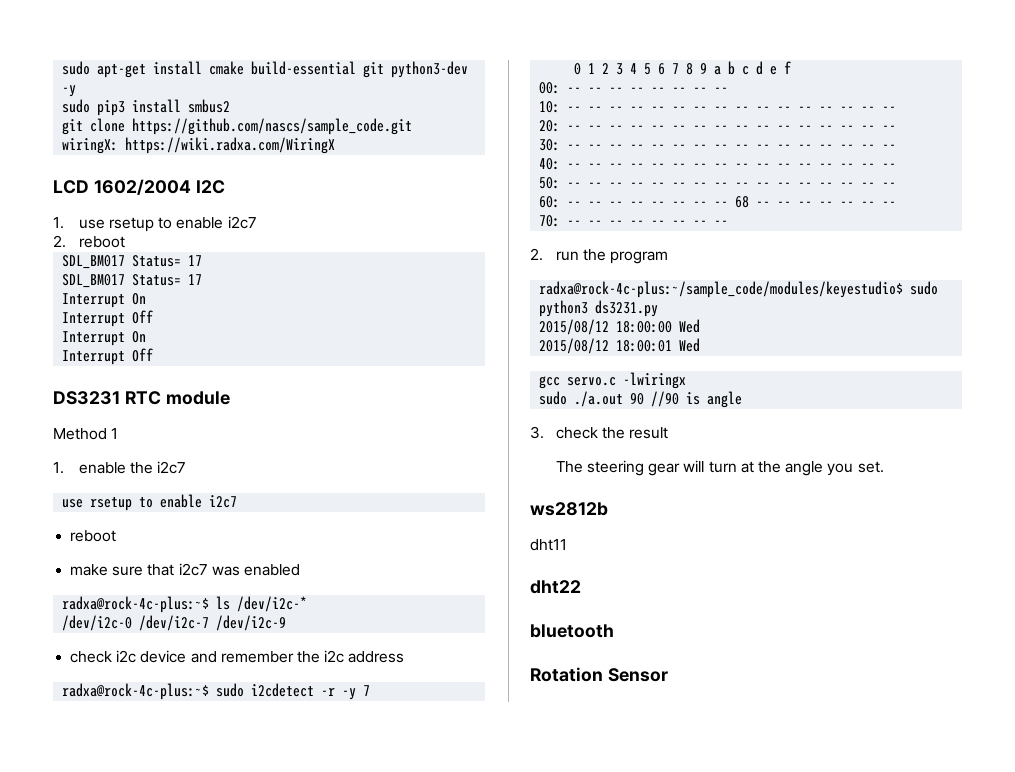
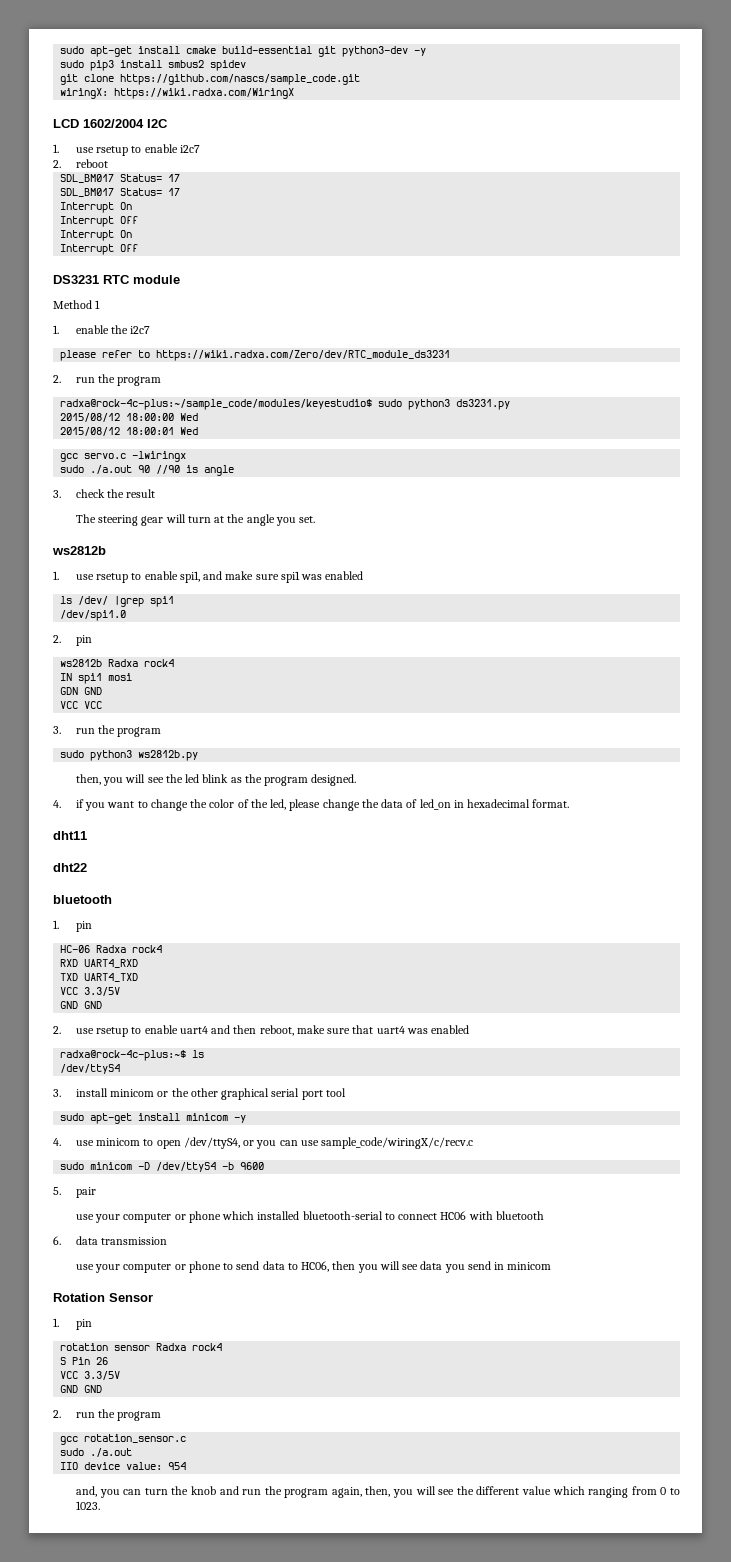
(231, 106) none -> [210,60,247,71] spidev
[62,494,238,511] [70,530,117,542] [70,563,300,576] [62,596,308,613] [62,615,287,631] [70,650,405,663] [62,683,371,700] [574,61,792,75] [539,82,729,94] [539,101,897,113] [539,120,897,132] [539,139,897,151] [539,158,897,170] [539,177,897,189] [539,196,897,208] [539,215,729,227] use rsetup to enable i2c7 // reboot // make sure that i2c7 was enabled // radxa@rock-4c-plus:~$ ls /dev/i2c-* // /dev/i2c-0 /dev/i2c-7 /dev/i2c-9 // check i2c device and remember the i2c address // radxa@rock-4c-plus:~$ sudo i2cdetect -r -y 7 // 0 1 2 3 4 5 6 7 8 9 a b c d e f // 00: -- -- -- -- -- -- -- -- // 10: -- -- -- -- -- -- -- -- -- -- -- -- -- -- -- -- // 20: -- -- -- -- -- -- -- -- -- -- -- -- -- -- -- -- // 30: -- -- -- -- -- -- -- -- -- -- -- -- -- -- -- -- // 40: -- -- -- -- -- -- -- -- -- -- -- -- -- -- -- -- // 50: -- -- -- -- -- -- -- -- -- -- -- -- -- -- -- -- // 60: -- -- -- -- -- -- -- -- 68 -- -- -- -- -- -- -- // 70: -- -- -- -- -- -- -- -- -> [60,350,451,361] please refer to https://wiki.radxa.com/Zero/dev/RTC_module_ds3231
[530,539,567,551] [530,580,581,594] [530,624,614,638] [530,667,668,682] dht11 // dht22 // bluetooth // Rotation Sensor -> [53,571,364,583] [60,596,175,607] [60,610,127,621] [53,635,92,646] [60,659,175,667] [60,673,133,684] [60,687,103,695] [60,701,103,709] [53,725,162,737] [60,750,199,761] [75,774,357,786] [53,799,570,811] [53,831,87,840] [53,863,87,872] [53,895,112,904] [53,920,92,932] [60,945,163,953] [60,959,139,968] [60,973,139,982] [60,987,121,996] [60,1001,103,1009] [53,1025,470,1037] [60,1050,205,1061] [60,1064,121,1074] [53,1088,346,1100] [60,1113,247,1124] [53,1137,474,1149] [60,1162,265,1172] [53,1187,96,1198] [75,1211,544,1223] [53,1236,168,1245] [75,1261,552,1273] [53,1293,153,1302] [53,1318,92,1330] [60,1343,223,1351] [60,1357,109,1365] [60,1371,121,1380] [60,1385,103,1393] [53,1409,162,1421] [60,1434,187,1445] [60,1448,133,1457] [60,1462,187,1470] [75,1486,680,1498] [75,1501,100,1510] 1. use rsetup to enable spi1, and make sure spi1 was enabled // ls /dev/ |grep spi1 // /dev/spi1.0 // 2. pin // ws2812b Radxa rock4 // IN spi1 mosi // GDN GND // VCC VCC // 3. run the program // sudo python3 ws2812b.py // then, you will see the led blink as the program designed. // 4. if you want to change the color of the led, please change the data of led_on in hexadecimal format. // dht11 // dht22 // bluetooth // 1. pin // HC-06 Radxa rock4 // RXD UART4_RXD // TXD UART4_TXD // VCC 3.3/5V // GND GND // 2. use rsetup to enable uart4 and then reboot, make sure that uart4 was enabled // radxa@rock-4c-plus:~$ ls // /dev/ttyS4 // 3. install minicom or the other graphical serial port tool // sudo apt-get install minicom -y // 4. use minicom to open /dev/ttyS4, or you can use sample_code/wiringX/c/recv.c // sudo minicom -D /dev/ttyS4 -b 9600 // 5. pair // use your computer or phone which installed bluetooth-serial to connect HC06 with bluetooth // 6. data transmission // use your computer or phone to send data to HC06, then you will see data you send in minicom // Rotation Sensor // 1. pin // rotation sensor Radxa rock4 // S Pin 26 // VCC 3.3/5V // GND GND // 2. run the program // gcc rotation_sensor.c // sudo ./a.out // IIO device value: 954 // and, you can turn the knob and run the program again, then, you will see the different value which ranging from 0 to 1023.

